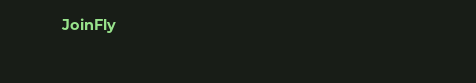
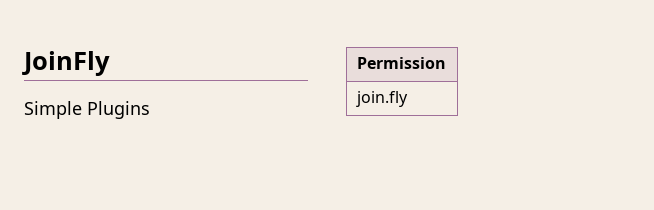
(116, 25) none -> [24,101,150,119] [356,57,446,69] [355,91,408,107] // Simple Plugins // Permission // join.fly

